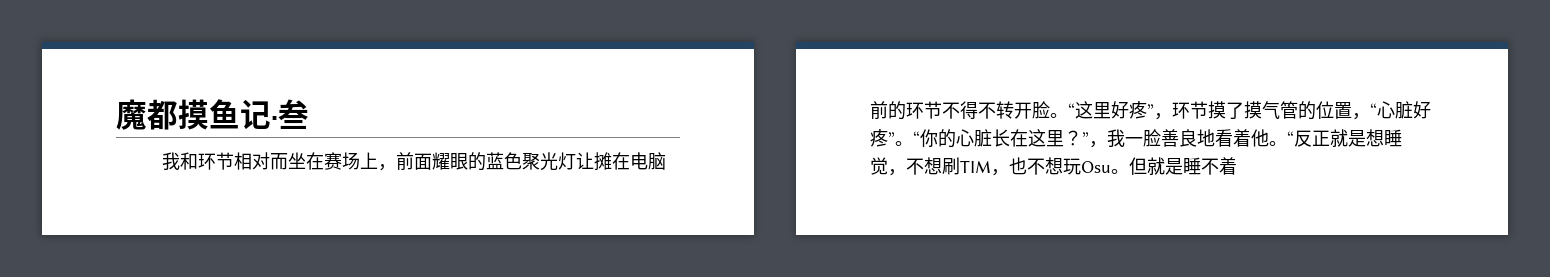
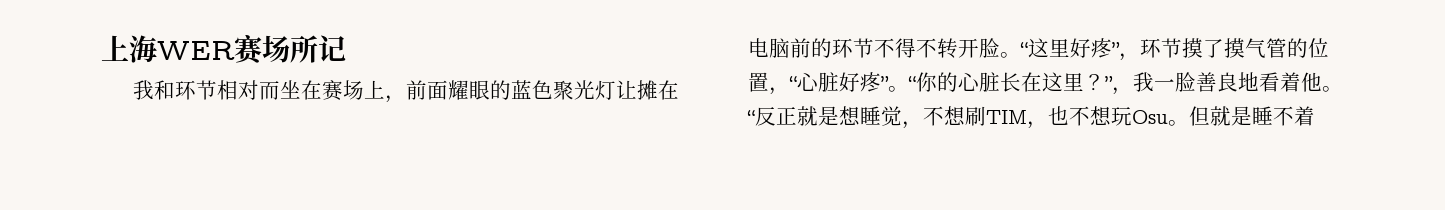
[116,99,240,130] 魔都摸鱼 -> [101,34,318,65] 上海WER赛场所
[271,99,309,129] ·叁 -> (346, 48) none

